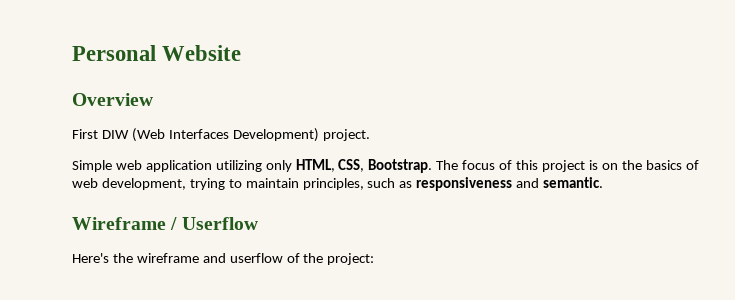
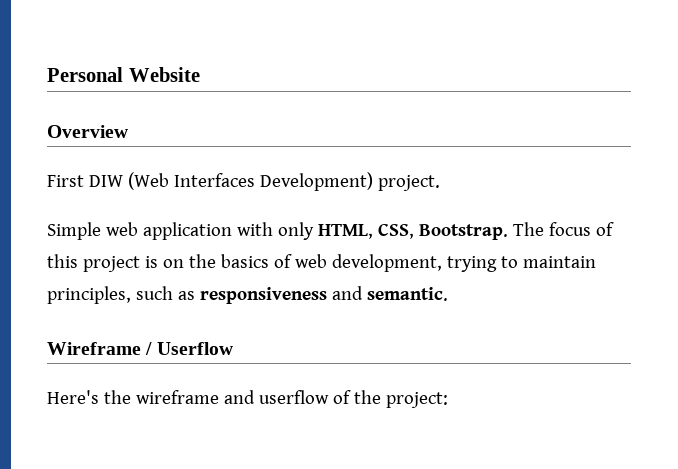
[215,160,262,172] utilizing -> [236,222,273,236] with

